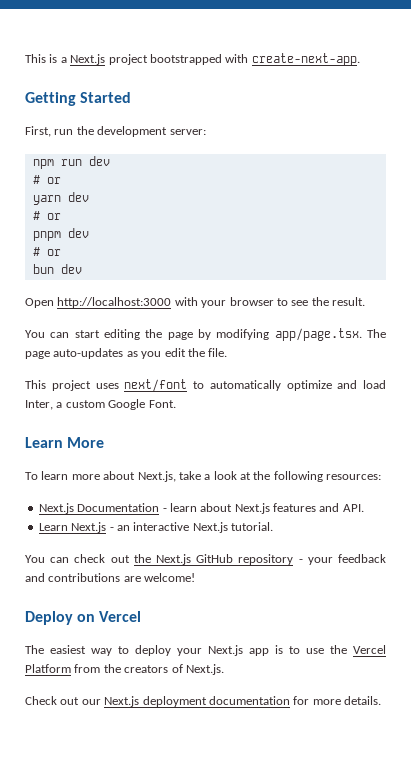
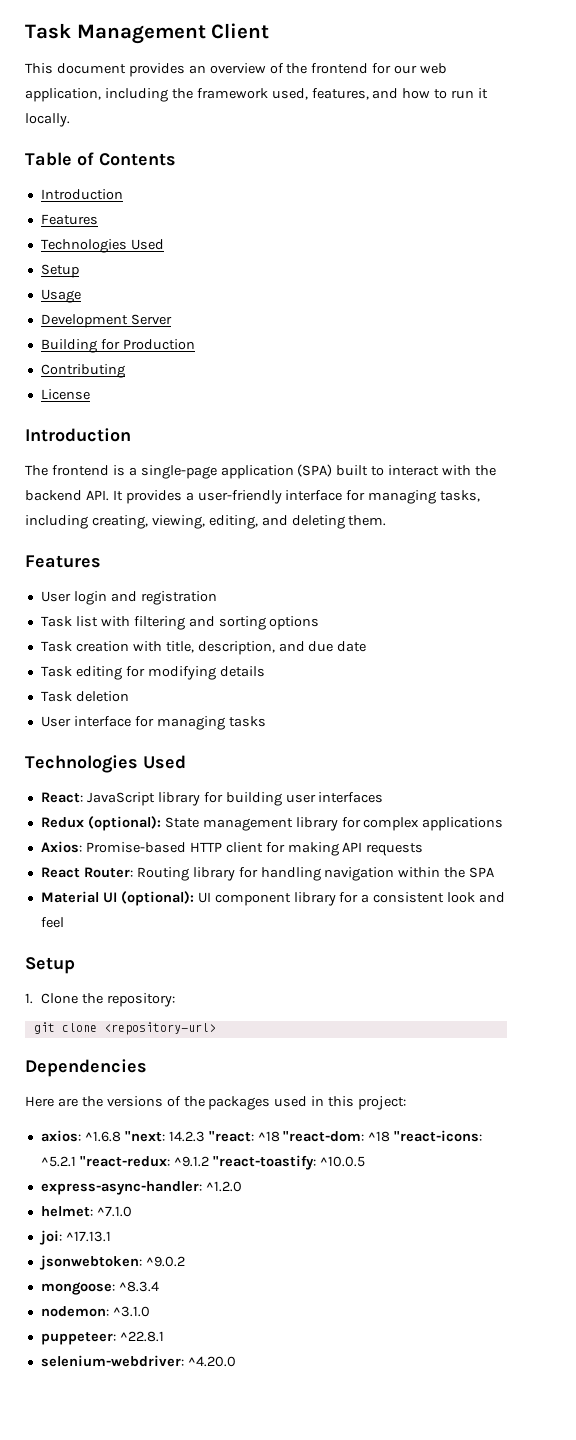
[25,53,360,66] [25,92,132,106] [25,126,206,137] [32,156,110,169] [32,175,61,184] [32,192,89,205] [32,211,61,220] [32,228,89,241] [32,247,61,256] [32,264,82,274] [25,297,365,308] [25,328,386,341] [25,348,228,359] [25,379,386,392] [25,399,176,410] [25,437,105,448] [25,471,382,482] [38,503,364,514] [38,522,273,533] [25,554,386,565] [25,573,196,582] [25,611,142,625] [25,645,386,656] [25,664,224,675] [25,696,381,707] This is a Next.js project bootstrapped with create-next-app. // Getting Started // First, run the development server: // npm run dev // # or // yarn dev // # or // pnpm dev // # or // bun dev // Open http://localhost:3000 with your browser to see the result. // You can start editing the page by modifying app/page.tsx. The page auto-updates as you edit the file. // This project uses next/font to automatically optimize and load Inter, a custom Google Font. // Learn More // To learn more about Next.js, take a look at the following resources: // Next.js Documentation - learn about Next.js features and API. // Learn Next.js - an interactive Next.js tutorial. // You can check out the Next.js GitHub repository - your feedback and contributions are welcome! // Deploy on Vercel // The easiest way to deploy your Next.js app is to use the Vercel Platform from the creators of Next.js. // Check out our Next.js deployment documentation for more details. -> [25,23,270,44] [25,63,448,77] [25,88,489,102] [25,113,70,127] [25,152,176,166] [40,189,123,200] [40,214,98,225] [40,239,164,253] [40,264,79,278] [40,289,81,303] [40,314,172,328] [40,339,195,353] [40,364,125,378] [40,389,90,400] [25,428,131,442] [25,464,497,479] [25,490,481,504] [25,515,387,529] [25,555,101,568] [40,591,217,605] [40,616,320,630] [40,641,367,655] [40,666,265,680] [40,691,129,702] [40,716,266,730] [25,755,186,773] [40,792,384,806] [40,816,504,831] [40,841,424,856] [40,867,495,881] [40,891,506,906] [40,917,64,928] [25,957,75,974] [25,993,175,1007] [33,1022,216,1035] [25,1059,147,1077] [25,1096,407,1110] [40,1130,483,1142] [40,1155,365,1170] [40,1181,242,1195] [40,1206,132,1217] [38,1230,111,1245] [38,1255,185,1270] [40,1281,159,1295] [40,1306,150,1317] [40,1331,164,1345] [40,1355,236,1367] Task Management Client // This document provides an overview of the frontend for our web application, including the framework used, features, and how to run it locally. // Table of Contents // Introduction // Features // Technologies Used // Setup // Usage // Development Server // Building for Production // Contributing // License // Introduction // The frontend is a single-page application (SPA) built to interact with the backend API. It provides a user-friendly interface for managing tasks, including creating, viewing, editing, and deleting them. // Features // User login and registration // Task list with filtering and sorting options // Task creation with title, description, and due date // Task editing for modifying details // Task deletion // User interface for managing tasks // Technologies Used // React: JavaScript library for building user interfaces // Redux (optional): State management library for complex applications // Axios: Promise-based HTTP client for making API requests // React Router: Routing library for handling navigation within the SPA // Material UI (optional): UI component library for a consistent look and feel // Setup // 1. Clone the repository: // git clone <repository-url> // Dependencies // Here are the versions of the packages used in this project: // axios: ^1.6.8 "next: 14.2.3 "react: ^18 "react-dom: ^18 "react-icons: ^5.2.1 "react-redux: ^9.1.2 "react-toastify: ^10.0.5 // express-async-handler: ^1.2.0 // helmet: ^7.1.0 // joi: ^17.13.1 // jsonwebtoken: ^9.0.2 // mongoose: ^8.3.4 // nodemon: ^3.1.0 // puppeteer: ^22.8.1 // selenium-webdriver: ^4.20.0

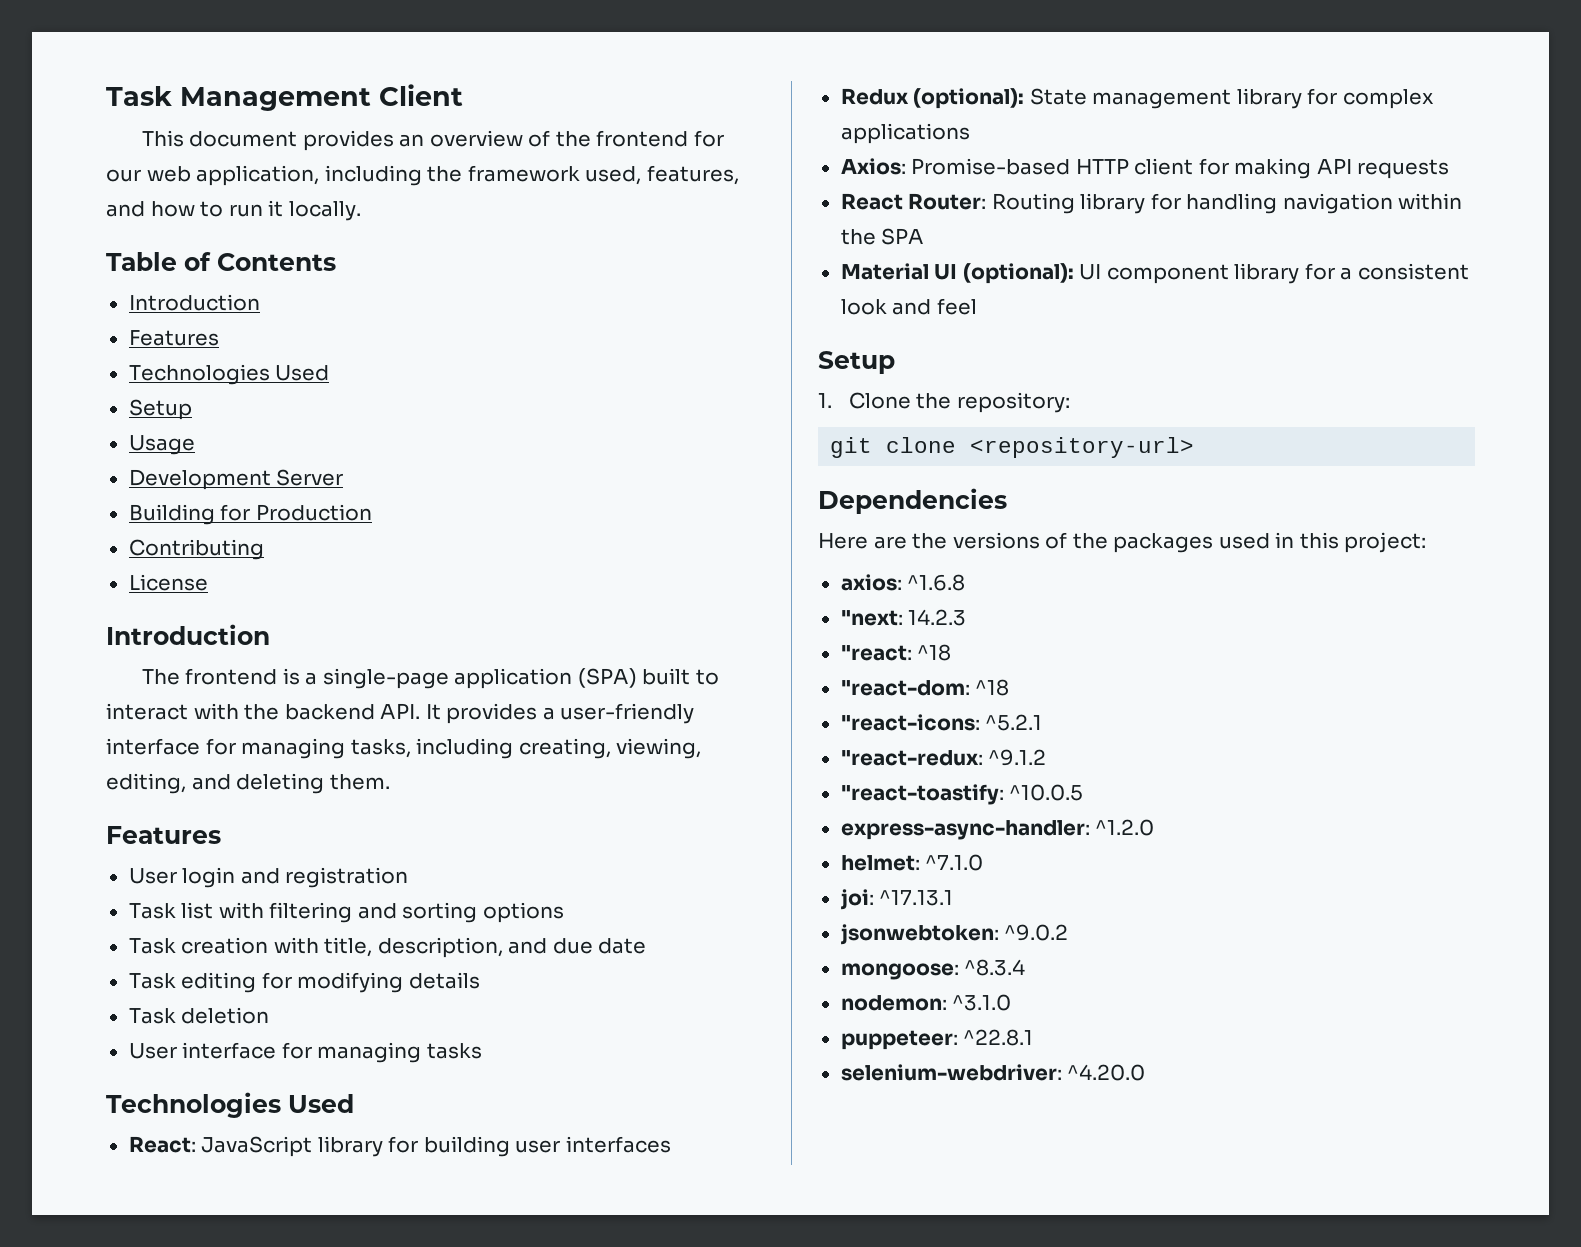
(121, 1136) none -> (966, 582) //
(205, 1136) none -> (967, 617) //
(280, 1136) none -> (952, 652) //
(391, 1136) none -> (1010, 687) //
(76, 1161) none -> (1043, 722) //
(209, 1161) none -> (1047, 757) //

